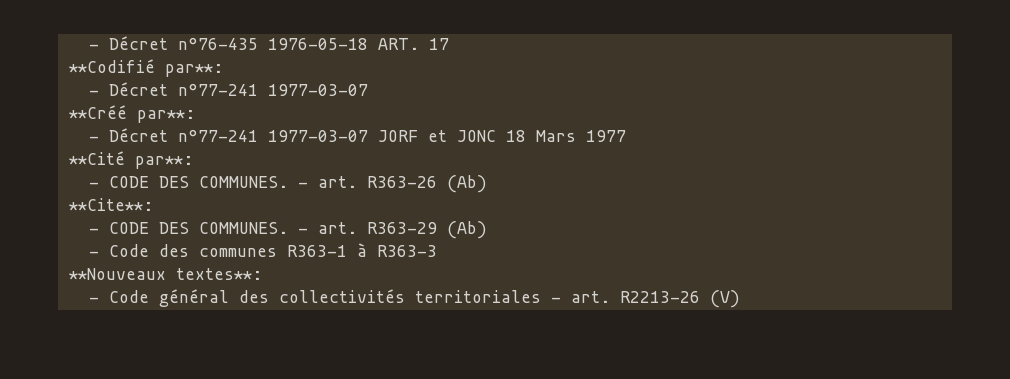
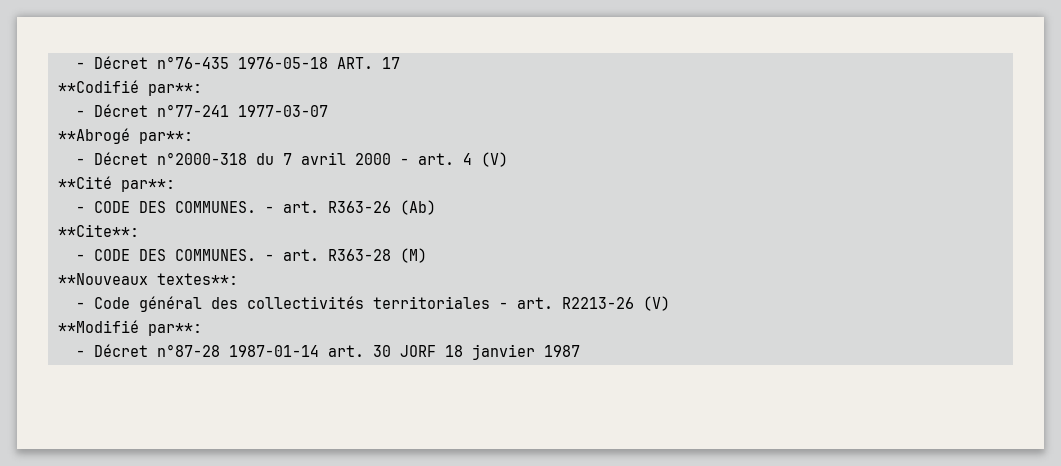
[68,105,195,123] [88,128,626,142] **Créé par**: // - Décret n°77-241 1977-03-07 JORF et JONC 18 Mars 1977 -> [58,128,194,144] [76,152,509,167] **Abrogé par**: // - Décret n°2000-318 du 7 avril 2000 - art. 4 (V)
[366,221,487,239] [88,243,437,257] R363-29 (Ab) // - Code des communes R363-1 à R363-3 -> [328,248,428,263] R363-28 (M)
(740, 299) none -> [58,320,203,336] [76,344,581,360] // **Modifié par**: // - Décret n°87-28 1987-01-14 art. 30 JORF 18 janvier 1987

